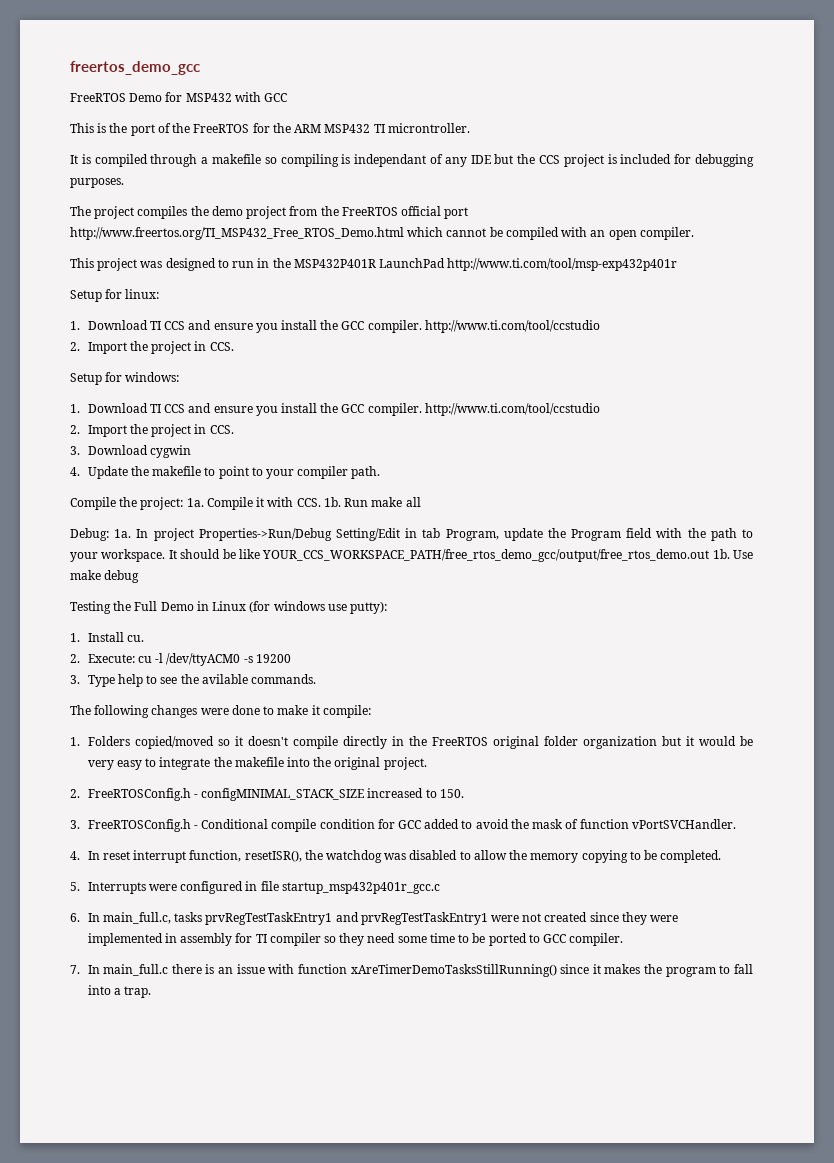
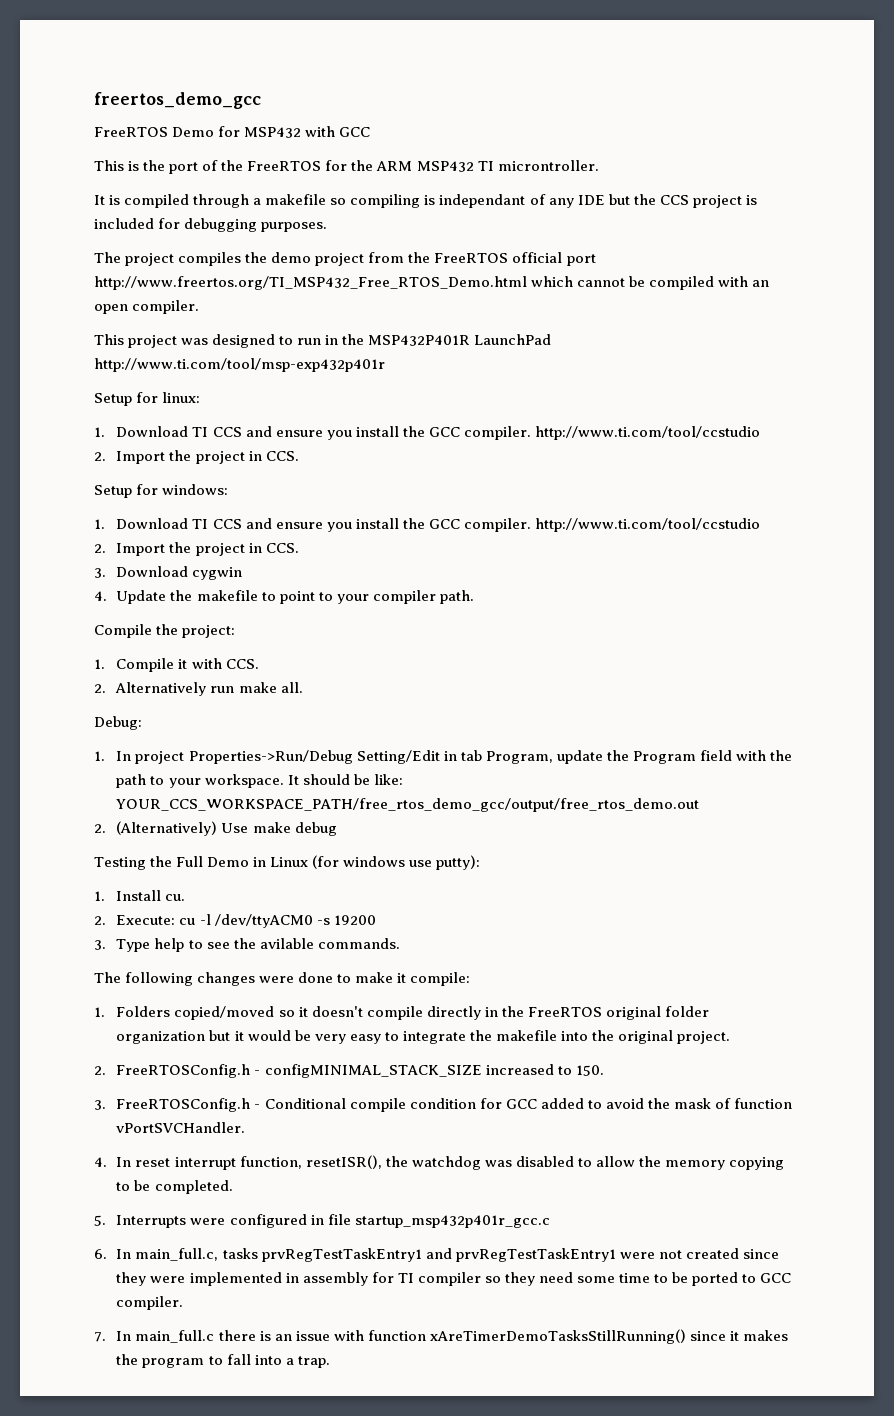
[186,498,204,507] 1a. -> [94,659,105,669] // 1.
[323,497,421,507] 1b. Run make all -> [94,682,303,696] // 2. Alternatively run make all.
[114,529,132,538] 1a. -> [94,751,105,761] // 1.
[238,549,260,559] like -> [373,774,403,785] like:
[712,549,730,559] 1b. -> [94,821,218,836] // 2. (Alternatively)

